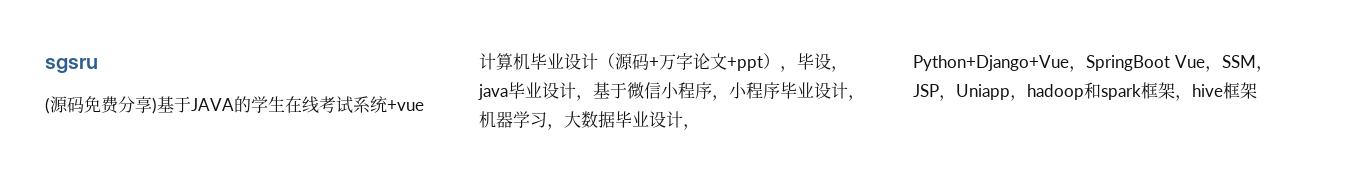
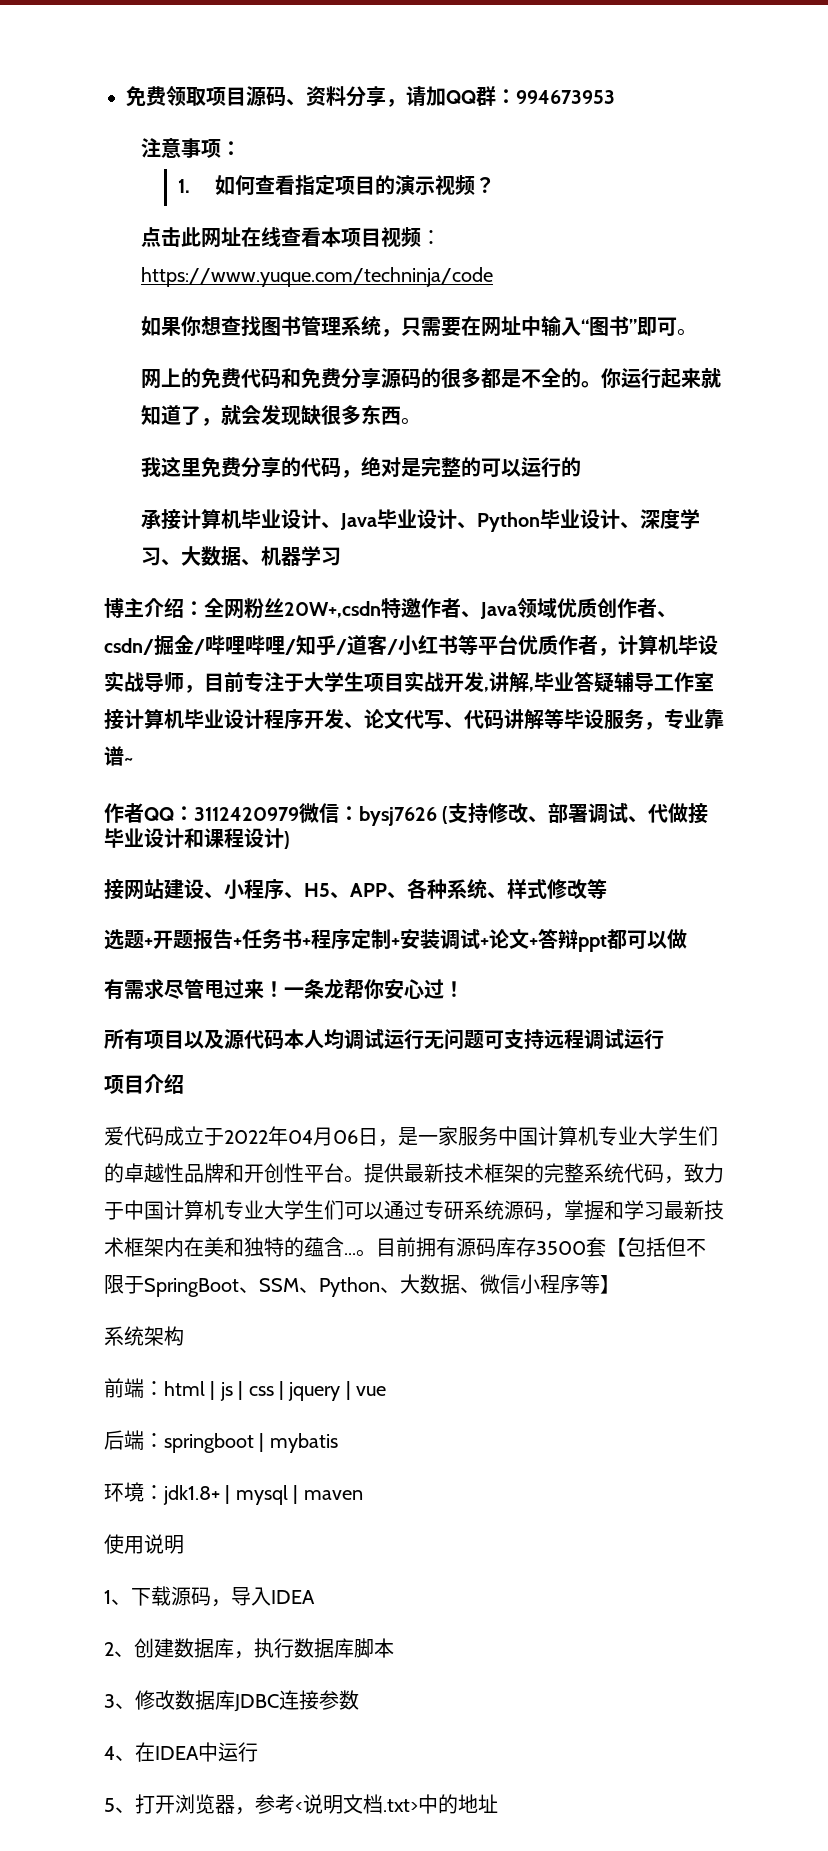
[45,58,98,73] [45,96,424,114] [479,53,848,72] [478,82,865,101] [479,111,700,130] [913,55,1273,72] [913,82,1257,101] sgsru // (源码免费分享)基于JAVA的学生在线考试系统+vue计算机毕业设计（源码+万字论文+ppt），毕设，java毕业设计，基于微信小程序，小程序毕业设计，机器学习，大数据毕业设计，Python+Django+Vue，SpringBoot Vue，SSM，JSP，Uniapp，hadoop和spark框架，hive框架 -> [126,86,615,107] [141,138,242,158] [178,175,496,196] [141,227,442,248] [141,267,494,287] [141,315,698,337] [141,368,722,389] [141,404,422,426] [141,456,582,478] [141,509,701,532] [141,546,342,566] [104,598,677,619] [104,635,718,656] [104,671,714,693] [104,709,724,730] [104,746,133,766] [104,803,709,826] [104,828,290,849] [104,878,607,900] [104,928,687,952] [104,979,464,1000] [104,1029,664,1050] [104,1074,184,1094] [104,1126,718,1147] [104,1163,724,1184] [104,1200,724,1221] [104,1237,706,1257] [104,1274,620,1297] [104,1326,184,1346] [104,1378,387,1401] [104,1430,338,1453] [104,1482,363,1505] [104,1534,184,1554] [104,1586,315,1607] [104,1638,394,1659] [104,1690,359,1712] [104,1742,258,1762] [104,1794,498,1815] 免费领取项目源码、资料分享，请加QQ群：994673953 // 注意事项： // 1.如何查看指定项目的演示视频？ // 点击此网址在线查看本项目视频：https://www.yuque.com/techninja/code // 如果你想查找图书管理系统，只需要在网址中输入“图书”即可。 // 网上的免费代码和免费分享源码的很多都是不全的。你运行起来就知道了，就会发现缺很多东西。 // 我这里免费分享的代码，绝对是完整的可以运行的 // 承接计算机毕业设计、Java毕业设计、Python毕业设计、深度学习、大数据、机器学习 // 博主介绍：全网粉丝20W+,csdn特邀作者、Java领域优质创作者、csdn/掘金/哔哩哔哩/知乎/道客/小红书等平台优质作者，计算机毕设实战导师，目前专注于大学生项目实战开发,讲解,毕业答疑辅导工作室接计算机毕业设计程序开发、论文代写、代码讲解等毕设服务，专业靠谱~ // 作者QQ：3112420979微信：bysj7626 (支持修改、部署调试、代做接毕业设计和课程设计) // 接网站建设、小程序、H5、APP、各种系统、样式修改等 // 选题+开题报告+任务书+程序定制+安装调试+论文+答辩ppt都可以做 // 有需求尽管甩过来！一条龙帮你安心过！ // 所有项目以及源代码本人均调试运行无问题可支持远程调试运行 // 项目介绍 // 爱代码成立于2022年04月06日，是一家服务中国计算机专业大学生们的卓越性品牌和开创性平台。提供最新技术框架的完整系统代码，致力于中国计算机专业大学生们可以通过专研系统源码，掌握和学习最新技术框架内在美和独特的蕴含...。目前拥有源码库存3500套【包括但不限于SpringBoot、SSM、Python、大数据、微信小程序等】 // 系统架构 // 前端：html | js | css | jquery | vue // 后端：springboot | mybatis // 环境：jdk1.8+ | mysql | maven // 使用说明 // 1、下载源码，导入IDEA // 2、创建数据库，执行数据库脚本 // 3、修改数据库JDBC连接参数 // 4、在IDEA中运行 // 5、打开浏览器，参考<说明文档.txt>中的地址

